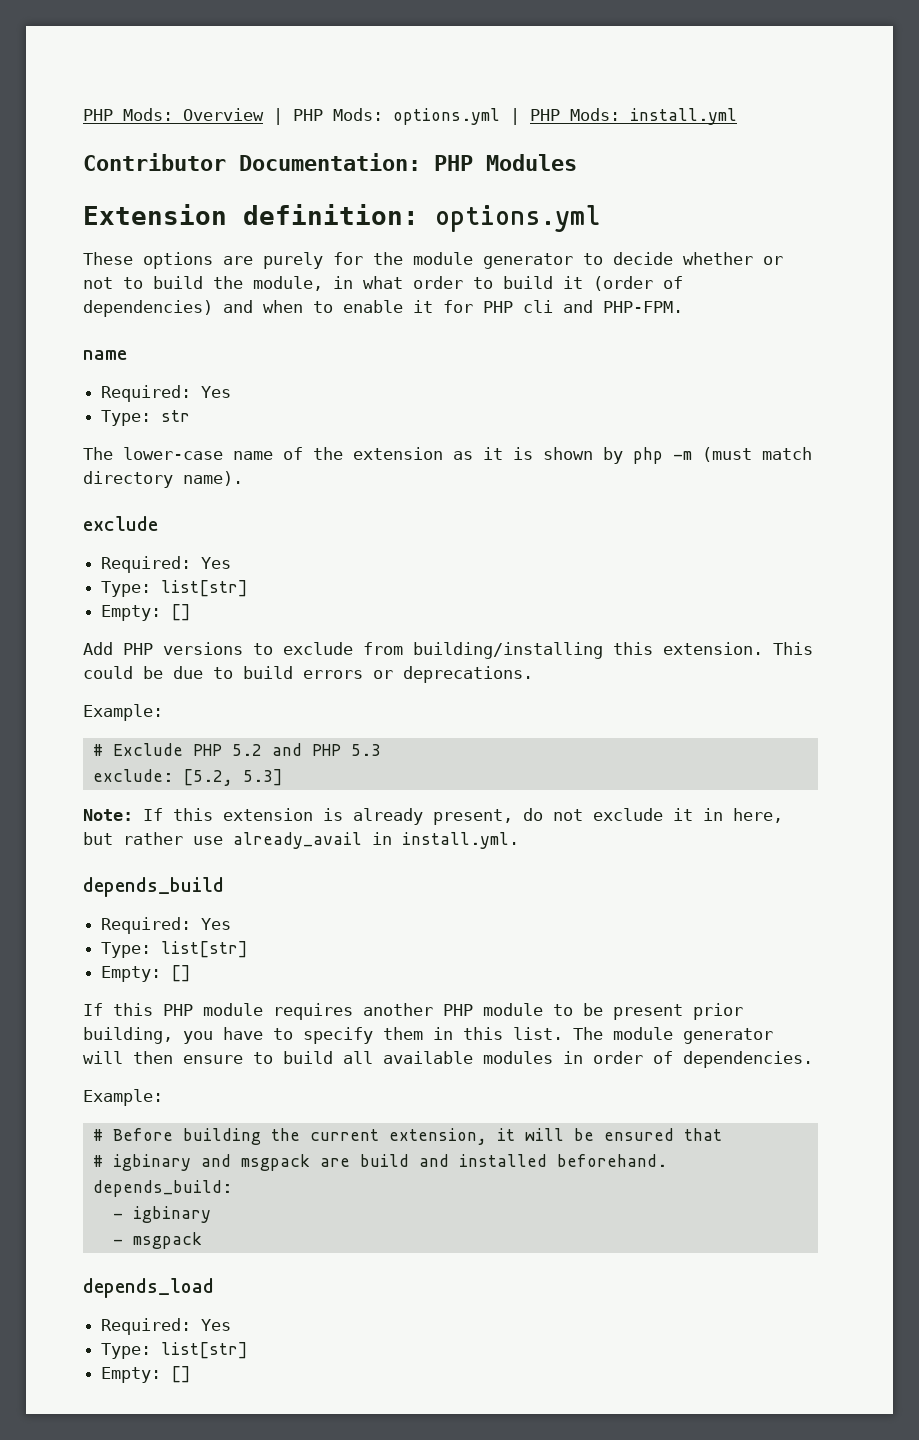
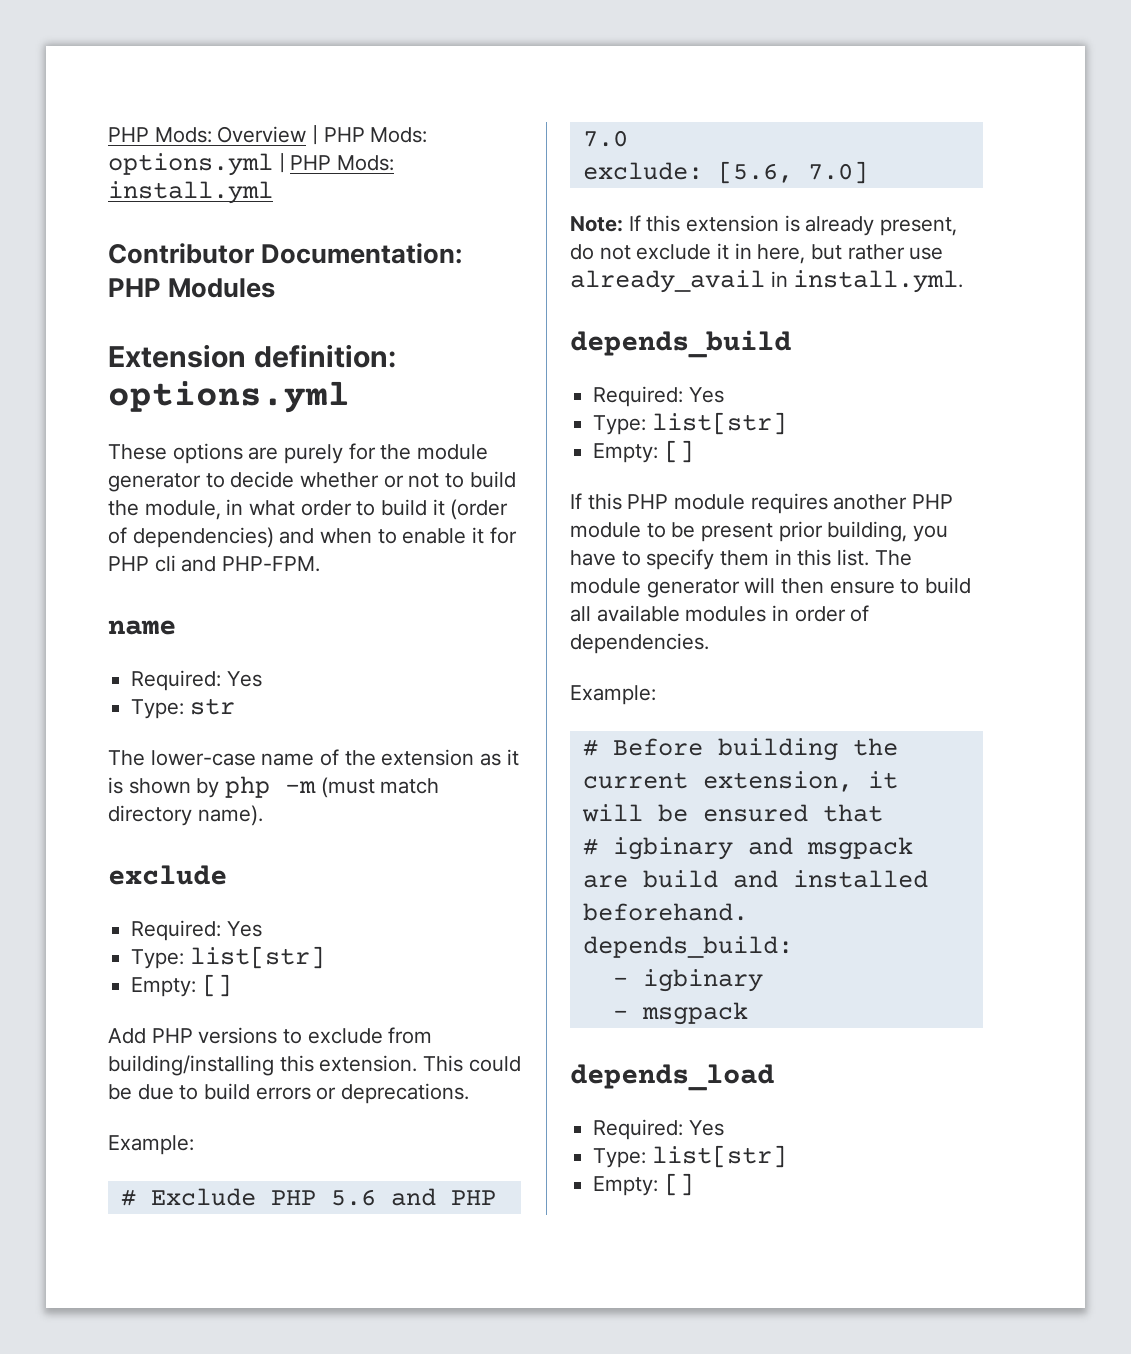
[231,744,262,756] 5.2 -> [330,1189,376,1206] 5.6
[350,744,381,756] 5.3 -> [582,130,628,147] 7.0
[182,769,283,786] [5.2, 5.3] -> [717,161,868,184] [5.6, 7.0]

